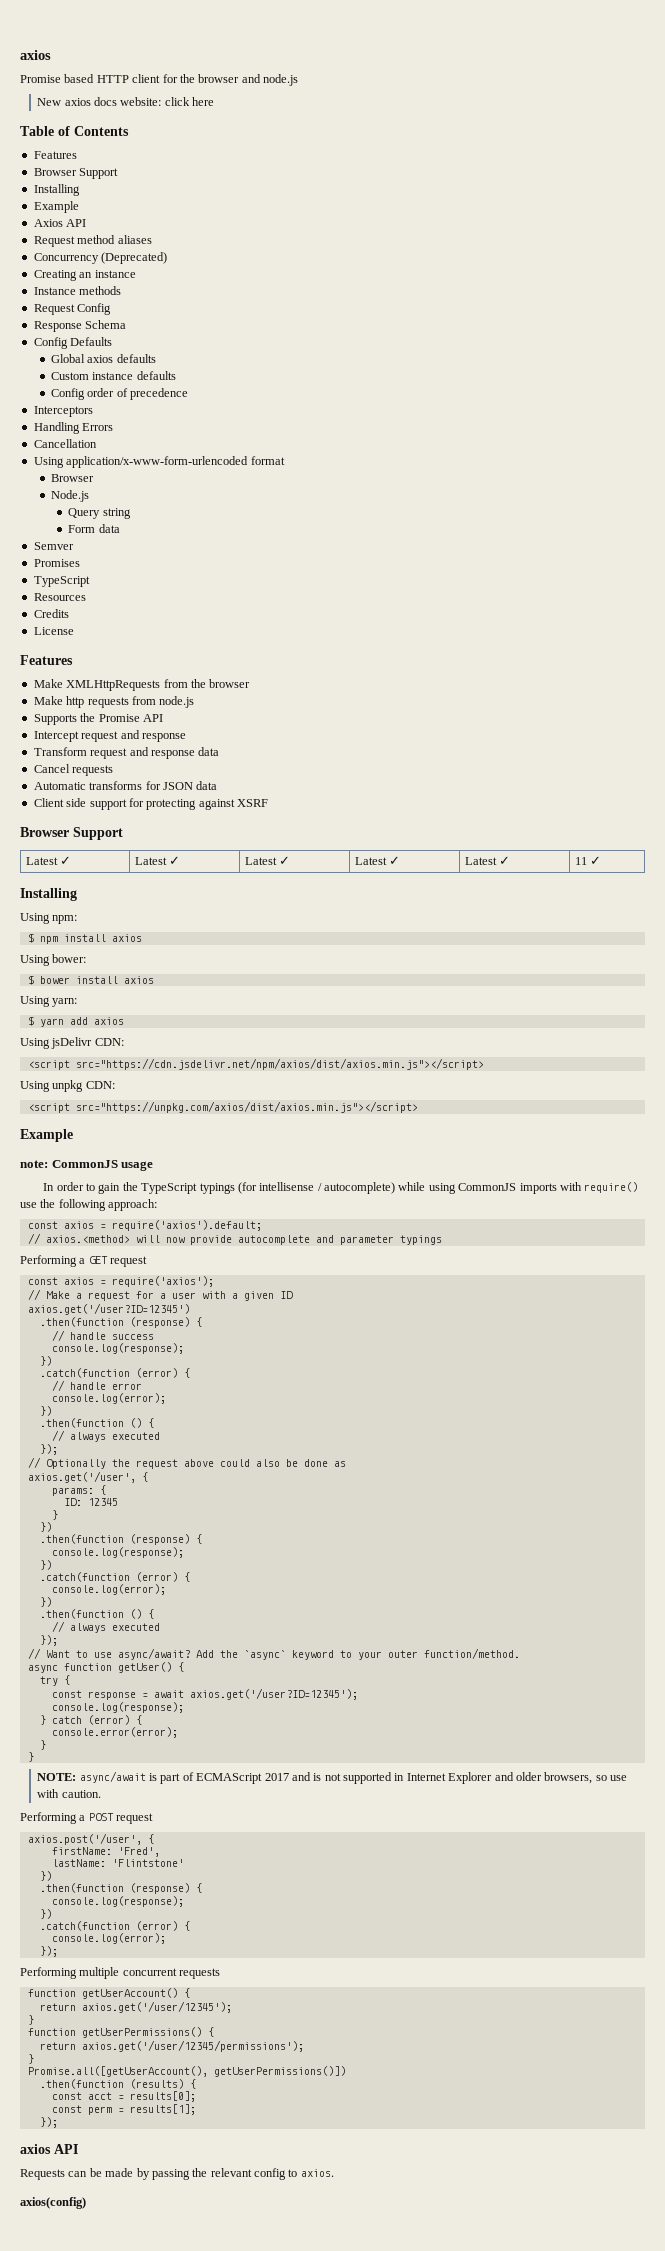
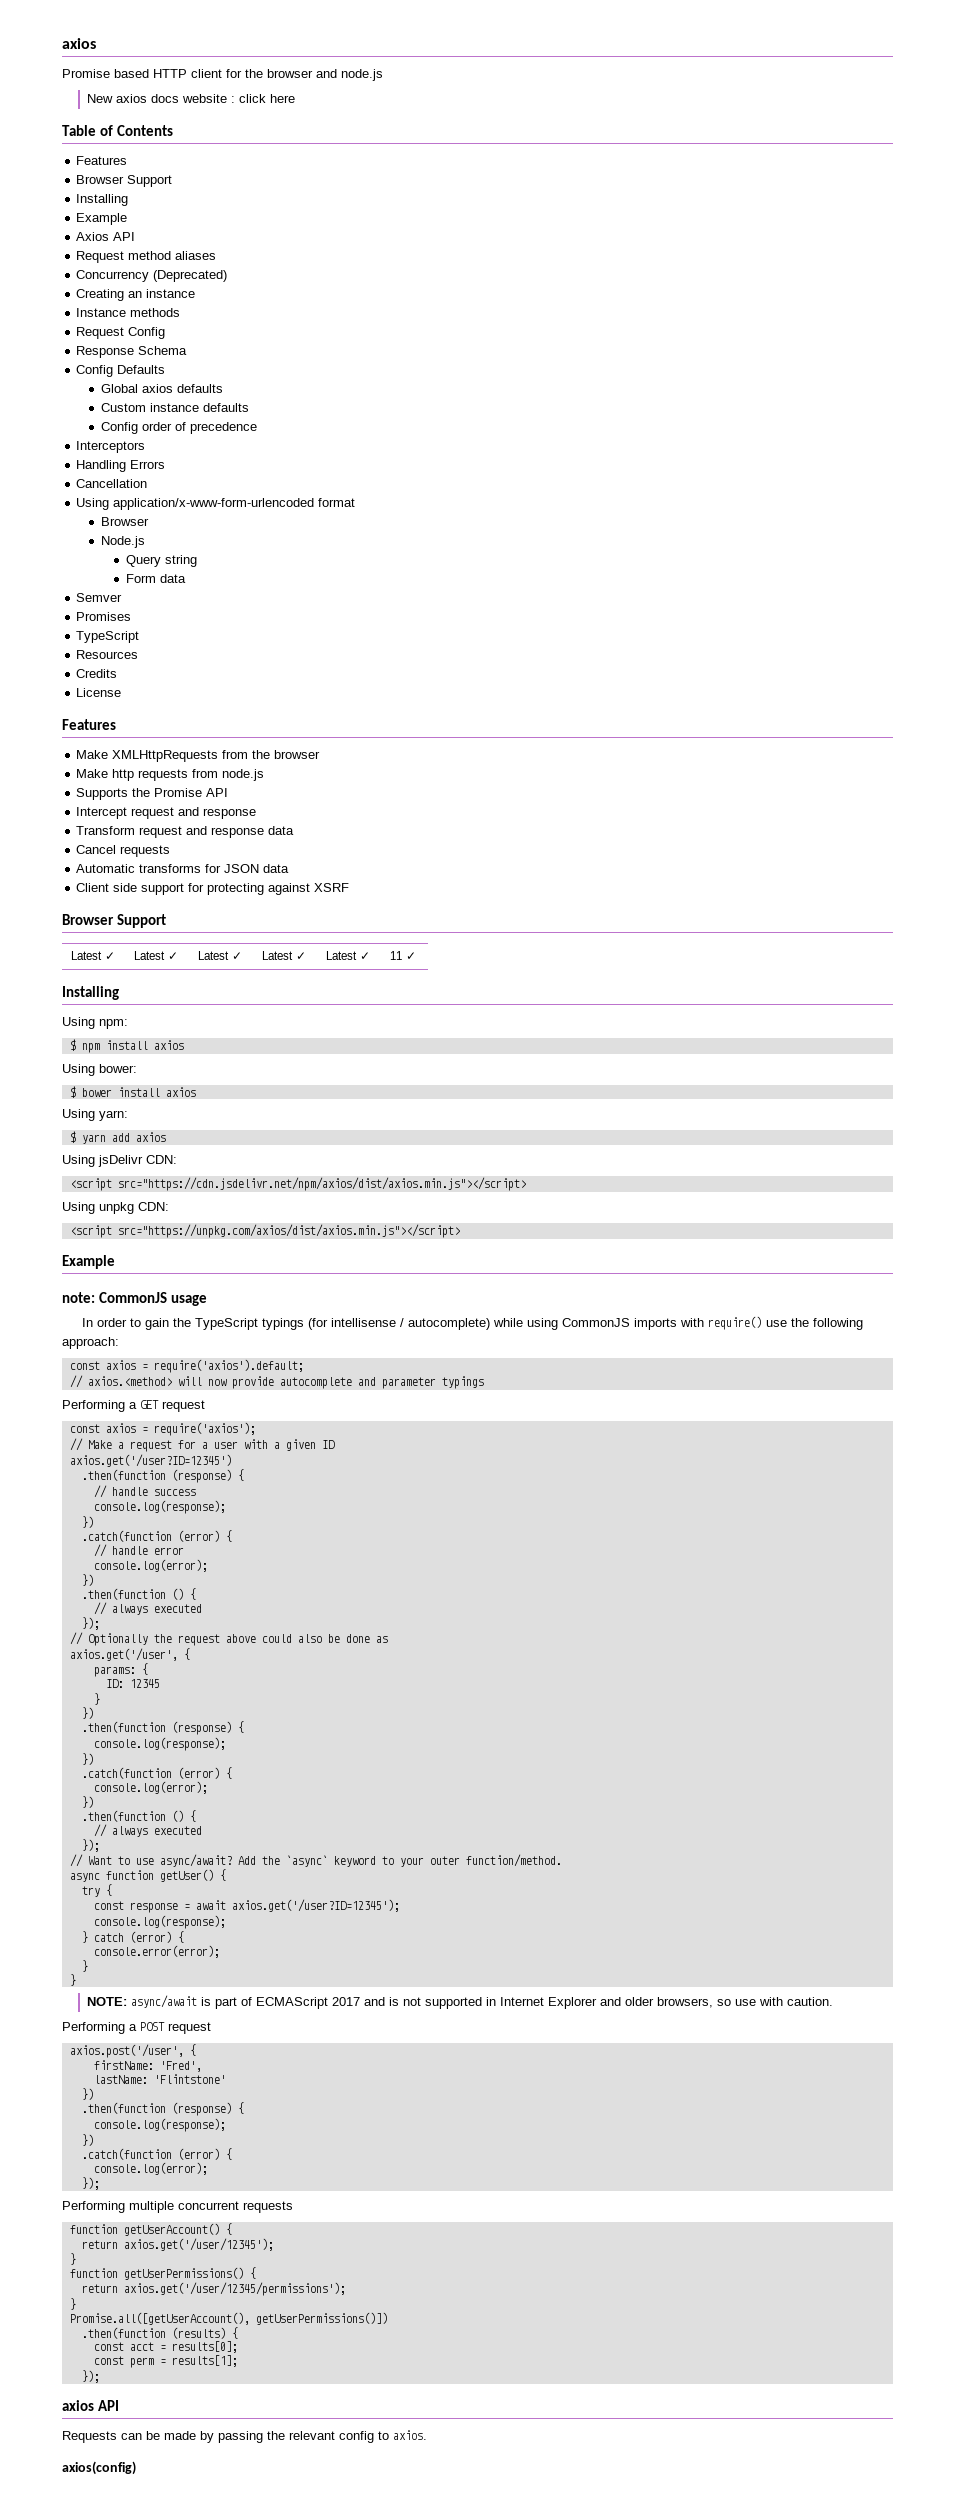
[120,97,162,106] website: -> [181,94,235,103] website :

